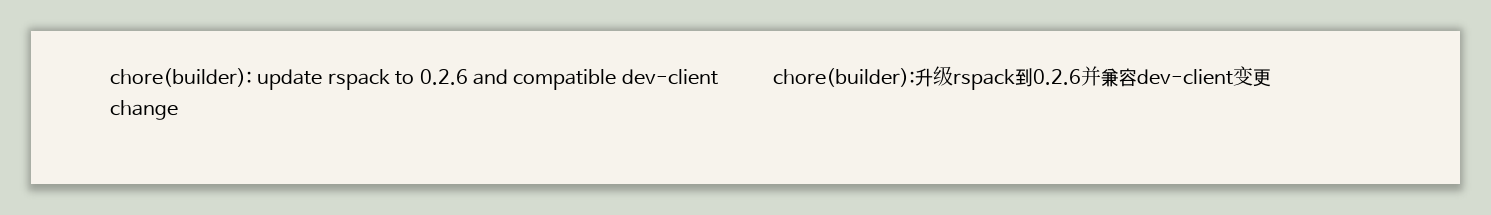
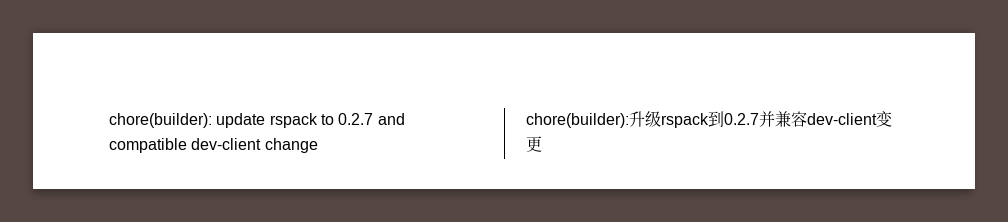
[419,69,468,85] 0.2.6 -> [338,113,374,125] 0.2.7
[1033,69,1081,85] 0.2.6 -> [724,113,759,125] 0.2.7

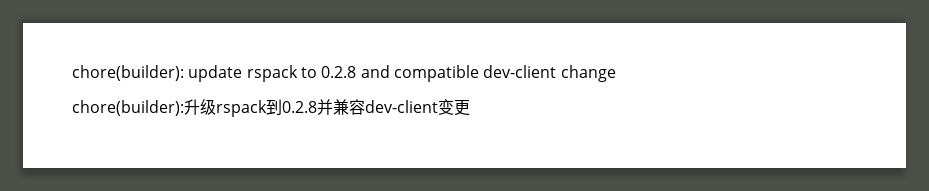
[338,113,374,125] 0.2.7 -> [321,66,357,78] 0.2.8
[724,113,759,125] 0.2.7 -> [282,101,317,113] 0.2.8

